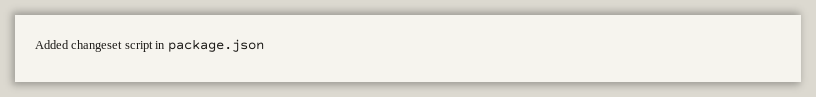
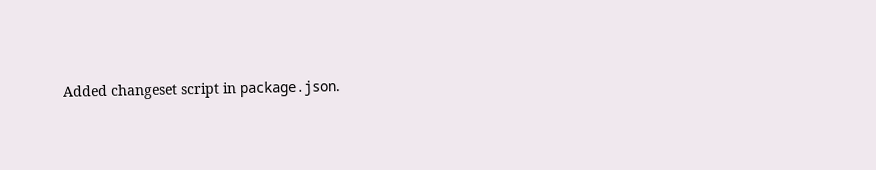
[167,39,264,52] package.json -> [239,80,341,98] package.json.

